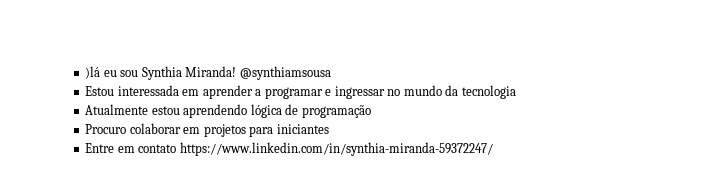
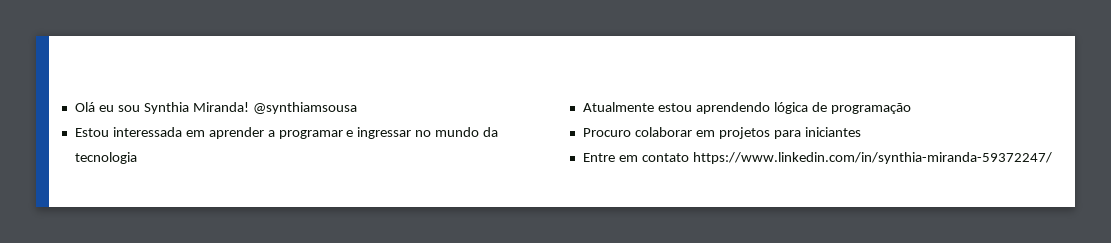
[85,66,101,79] )lá -> [74,102,95,112] Olá

